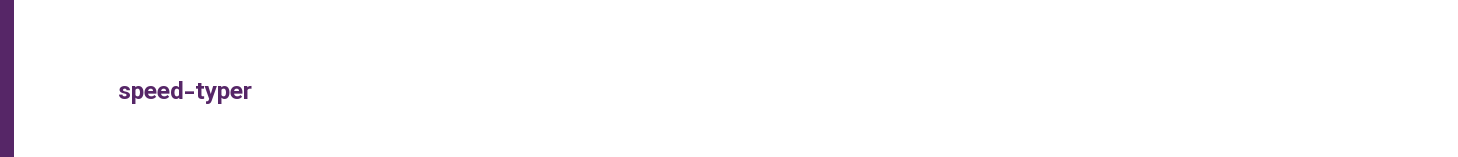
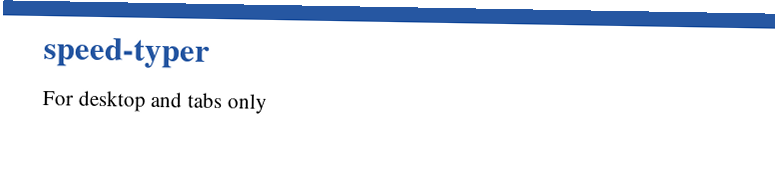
(252, 92) none -> [42,90,267,114] // For desktop and tabs only

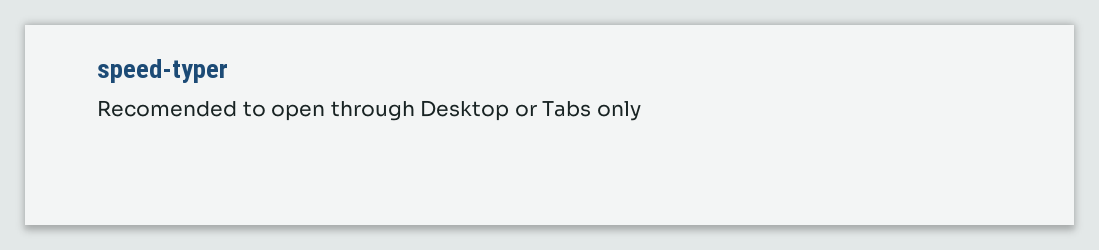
[42,90,223,112] For desktop and tabs -> [97,100,592,121] Recomended to open through Desktop or Tabs

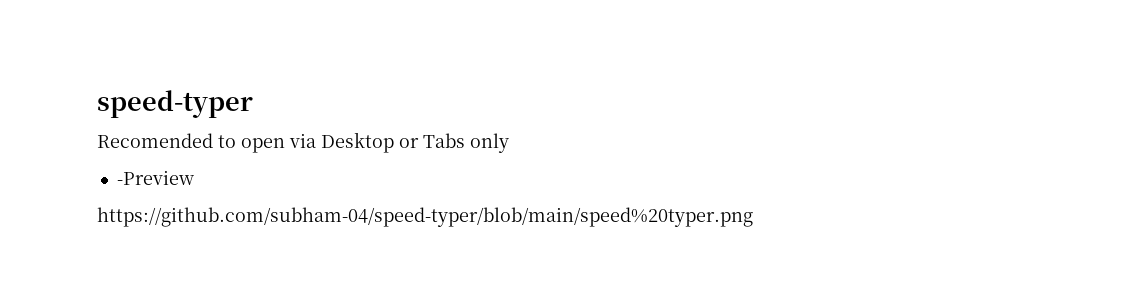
[330,101,415,121] through -> [289,133,316,148] via
(641, 111) none -> [116,170,194,185] [97,207,753,227] // -Preview // https://github.com/subham-04/speed-typer/blob/main/speed%20typer.png

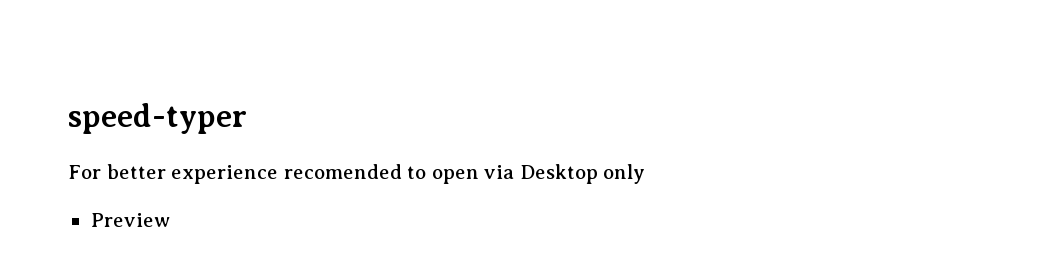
[97,133,213,148] Recomended -> [68,164,402,184] For better experience recomended
[399,133,465,148] or Tabs -> (598, 174) none
[116,170,194,185] [97,207,753,227] -Preview // https://github.com/subham-04/speed-typer/blob/main/speed%20typer.png -> [90,213,170,227] Preview

